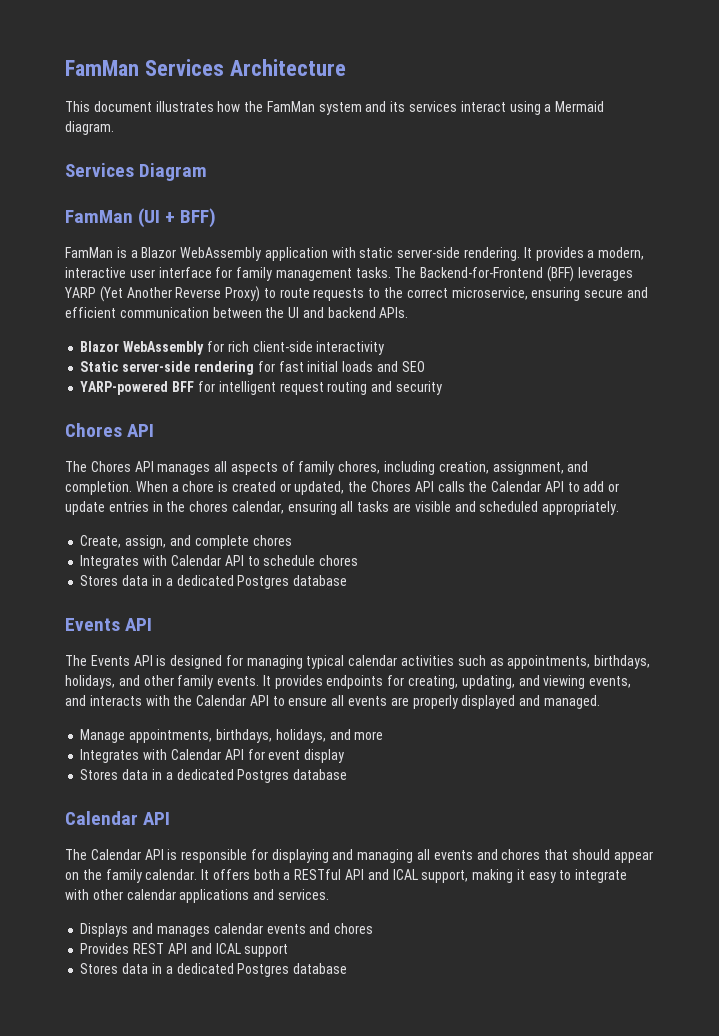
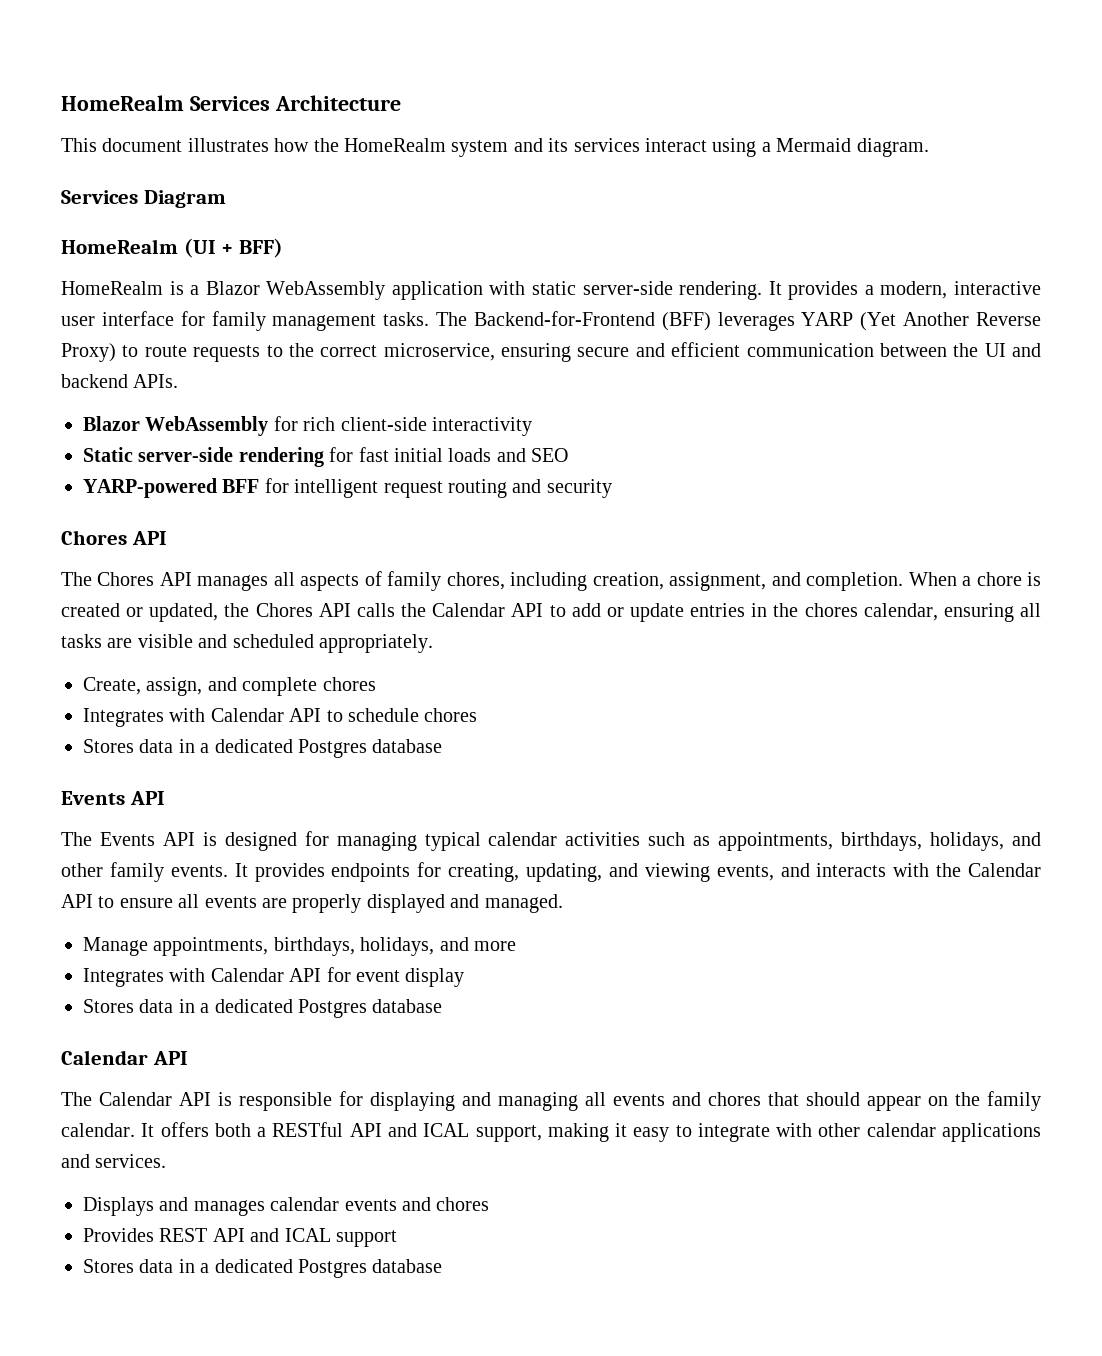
[65,60,139,76] FamMan -> [61,95,184,111] HomeRealm
[266,101,315,112] FamMan -> [344,138,446,152] HomeRealm
[65,210,133,223] FamMan -> [61,239,178,254] HomeRealm
[65,247,113,258] FamMan -> [61,281,163,295] HomeRealm

